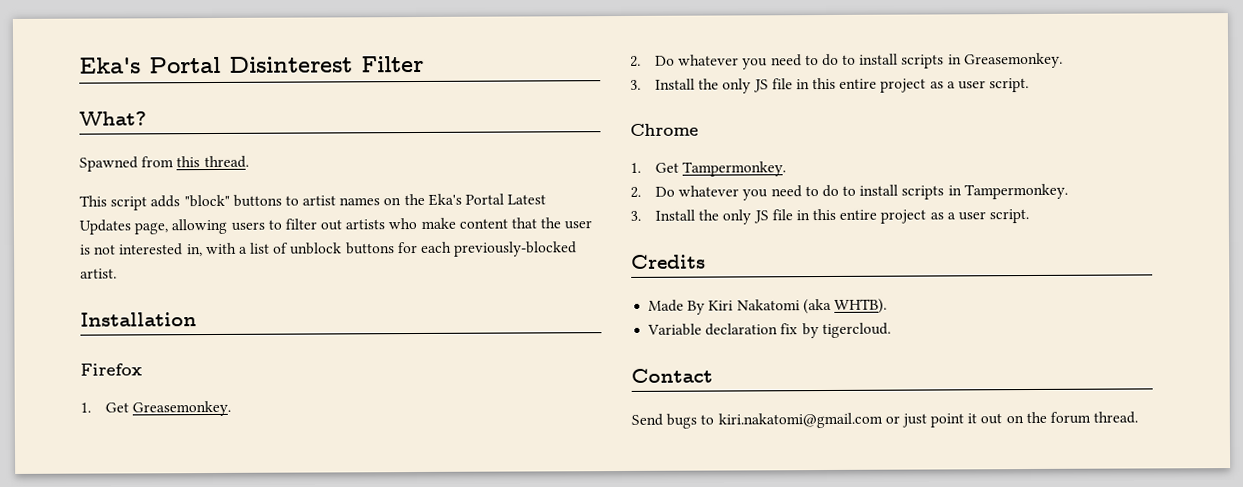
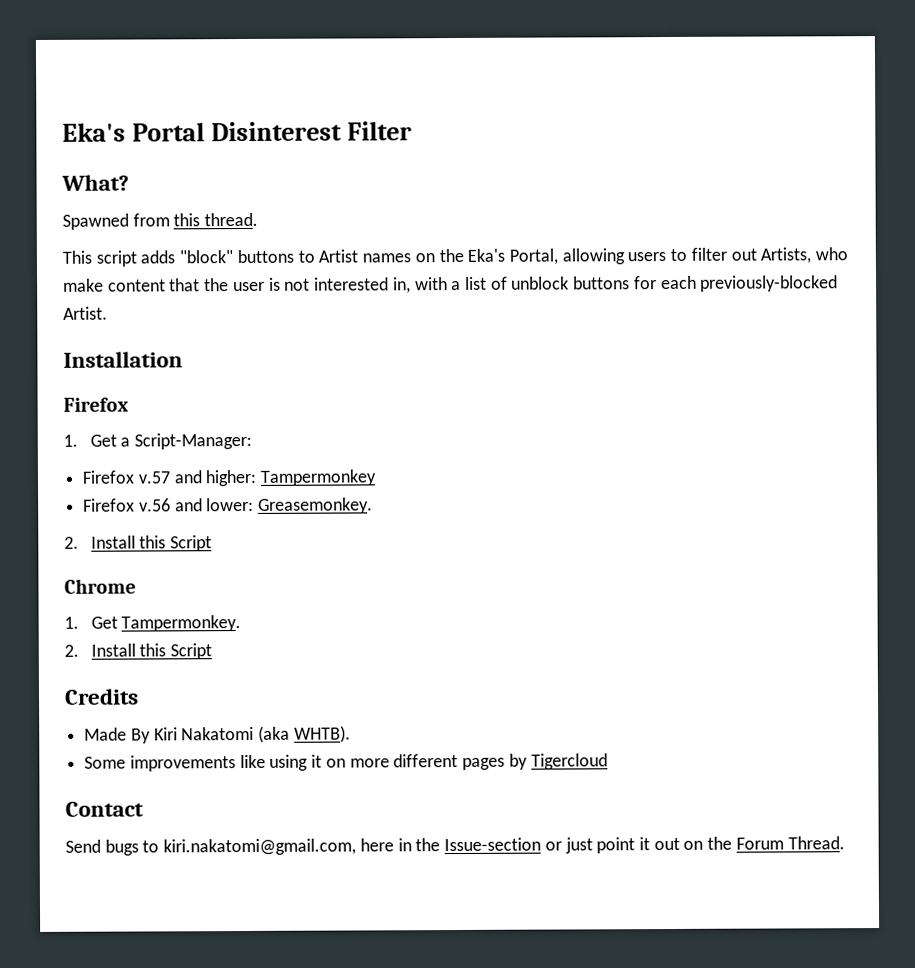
[302,195,337,206] artist -> [318,249,359,263] Artist
[465,193,547,205] [79,219,169,235] Portal Latest Updates page, -> [508,248,558,265] Portal,
[345,219,386,230] artists -> [760,247,812,264] Artists,
[80,268,117,279] artist. -> [63,306,108,320] Artist.
[132,400,232,417] [630,52,1063,70] [630,77,1030,94] Greasemonkey. // 2. Do whatever you need to do to install scripts in Greasemonkey. // 3. Install the only JS file in this entire project as a user script. -> [120,432,253,450] [82,469,378,487] [83,497,374,514] [64,535,213,552] a Script-Manager: // Firefox v.57 and higher: Tampermonkey // Firefox v.56 and lower: Greasemonkey. // 2. Install this Script
[654,183,1068,201] [630,208,1030,225] Do whatever you need to do to install scripts in Tampermonkey. // 3. Install the only JS file in this entire project as a user script. -> [90,643,213,660] Install this Script
[647,322,891,339] Variable declaration fix by tigercloud. -> [84,753,608,772] Some improvements like using it on more different pages by Tigercloud
[717,412,883,429] kiri.nakatomi@gmail.com -> [163,837,542,856] kiri.nakatomi@gmail.com, here in the Issue-section
[1050,411,1139,424] forum thread. -> [735,836,845,850] Forum Thread.

